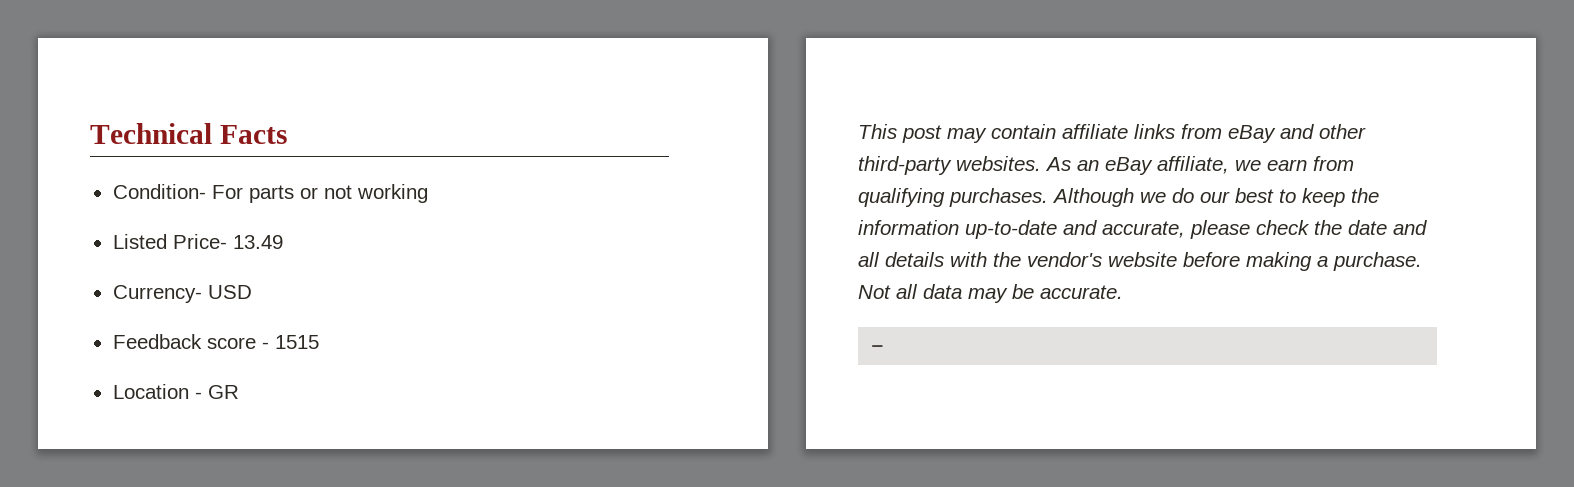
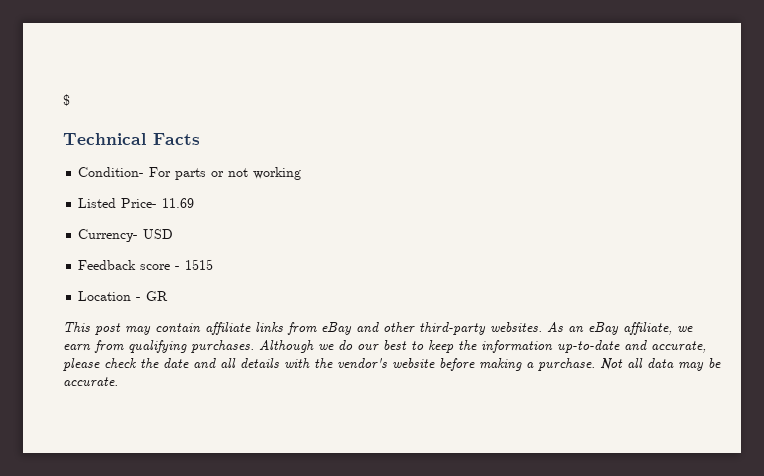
(90, 133) none -> [63,94,70,106] $ //
[232,235,283,249] 13.49 -> [162,198,195,208] 11.69
[870,345,886,353] // - -> (118, 382) none

